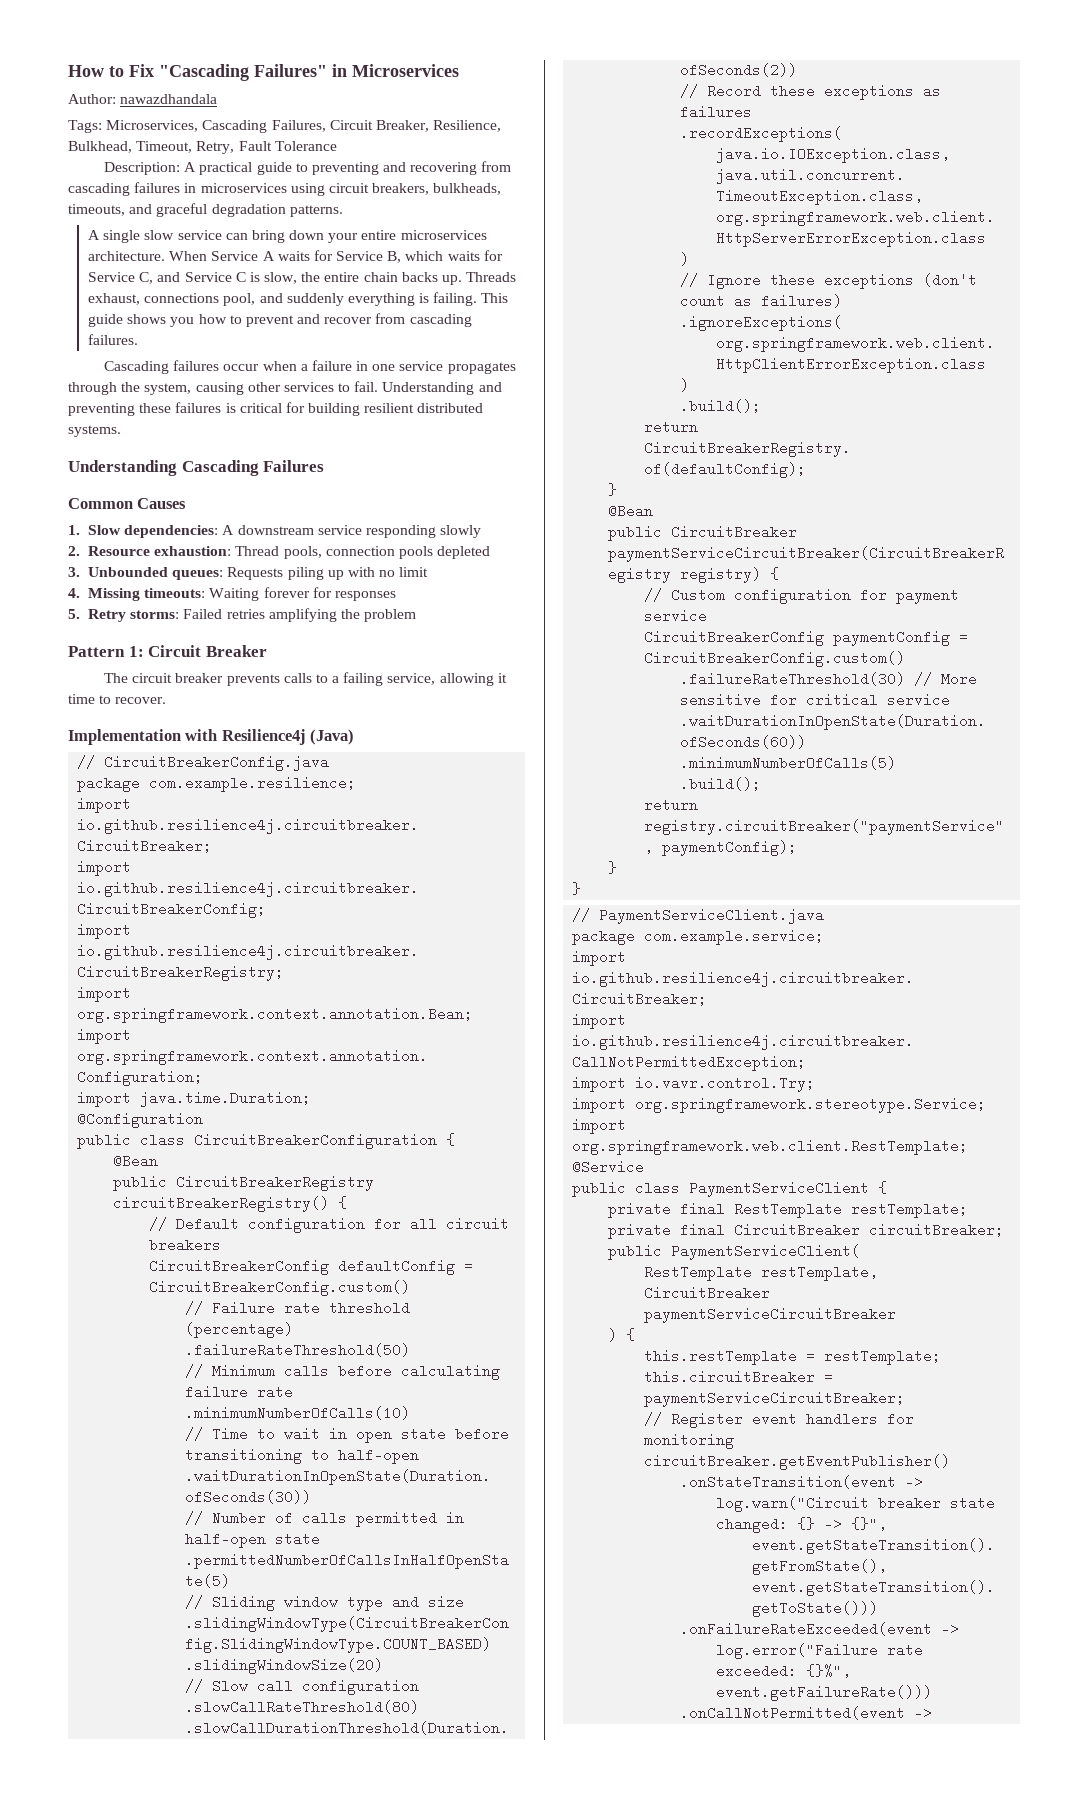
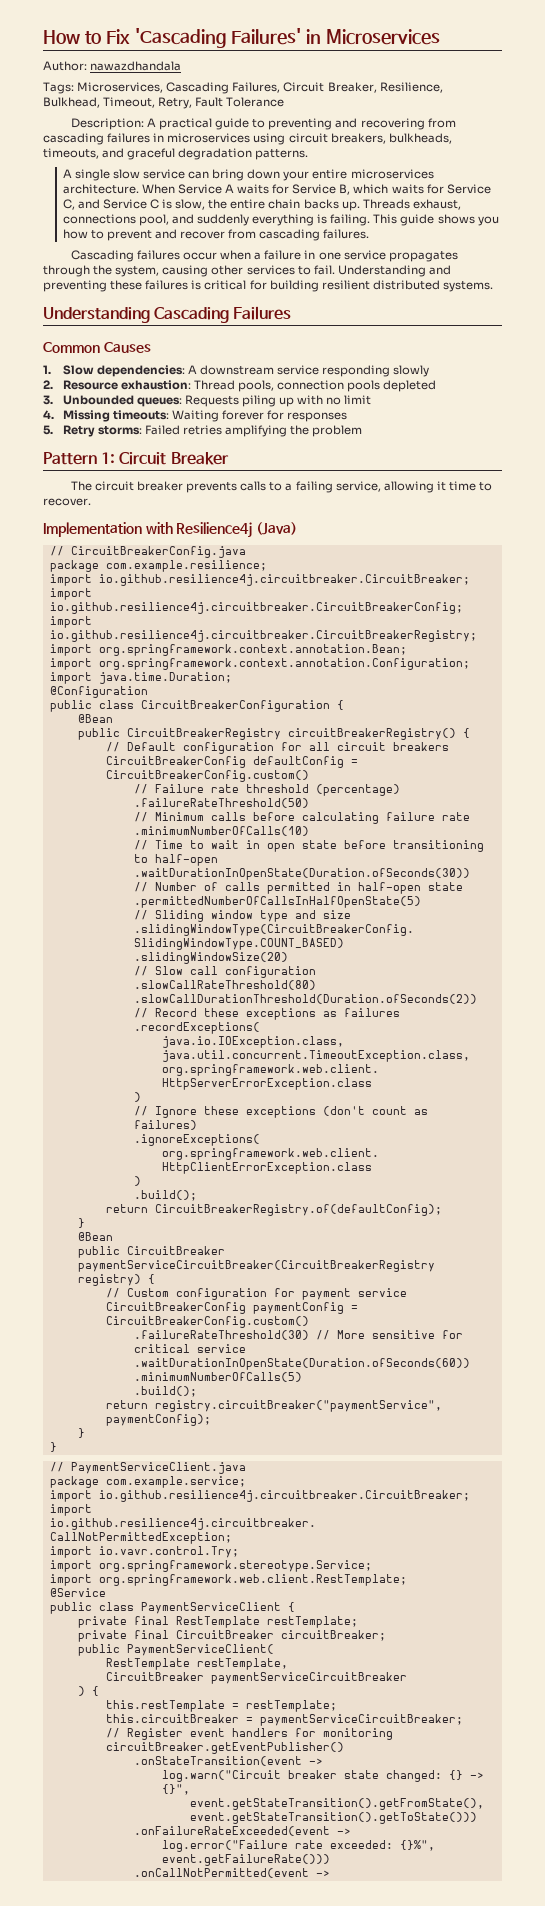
[159,64,327,81] "Cascading Failures" -> [134,28,302,48] 'Cascading Failures'

